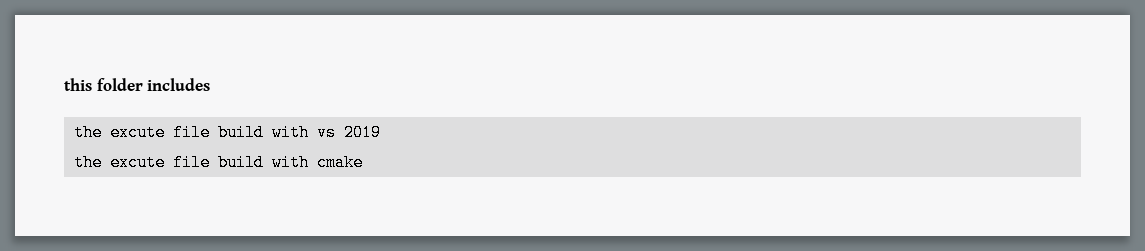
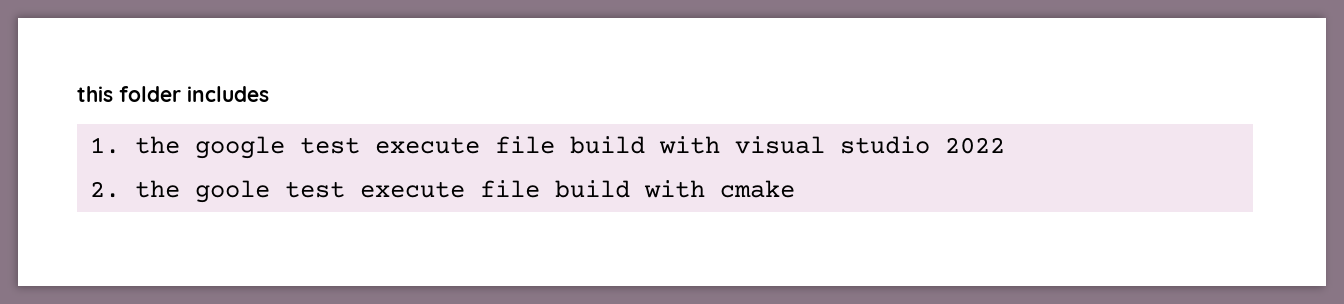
[74,124,382,141] [74,154,166,171] the excute file build with vs 2019 // the excute -> [89,136,1005,159] [89,180,465,203] 1. the google test execute file build with visual studio 2022 // 2. the goole test execute

